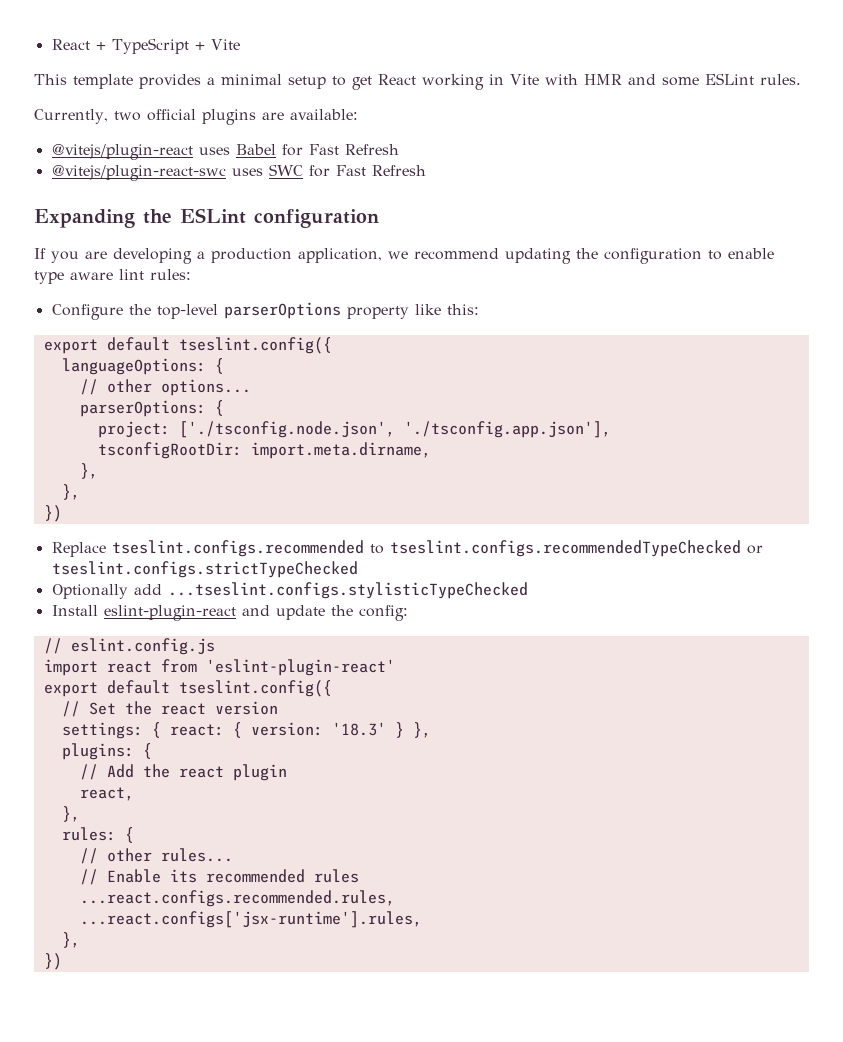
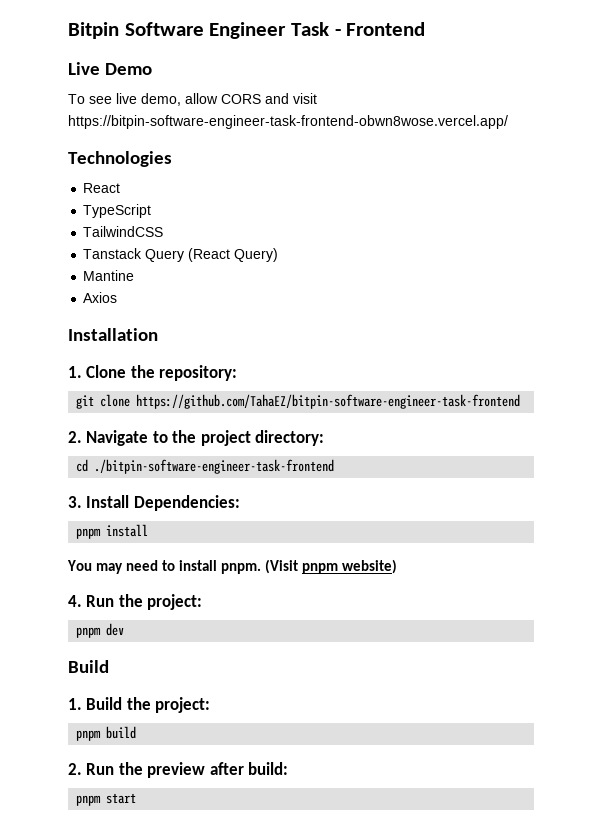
[51,39,106,50] React + -> [68,22,426,39] [68,62,152,75] [68,93,317,106] [68,115,508,129] [68,151,172,167] [83,183,121,193] Bitpin Software Engineer Task - Frontend // Live Demo // To see live demo, allow CORS and visit https://bitpin-software-engineer-task-frontend-obwn8wose.vercel.app/ // Technologies // React //
[194,39,240,50] [34,73,801,90] [34,109,358,125] [51,144,399,160] [51,164,426,181] [34,208,379,228] [34,248,774,264] [34,269,191,284] [51,302,479,320] [43,337,332,354] [61,358,224,375] [79,379,251,396] [79,400,224,417] [97,421,611,438] [97,442,431,459] [79,463,98,479] [61,484,80,500] [43,505,62,522] [51,540,763,557] [51,561,358,578] [51,582,528,599] [51,605,408,621] [43,638,215,655] [43,659,395,676] [43,680,332,697] [61,701,278,717] [61,722,431,739] [61,743,152,760] [79,764,287,781] [79,787,134,801] [61,806,80,822] [61,827,134,843] [79,848,233,864] [79,869,359,885] [79,890,395,907] [79,911,422,928] [61,932,80,948] [43,953,62,970] + Vite // This template provides a minimal setup to get React working in Vite with HMR and some ESLint rules. // Currently, two official plugins are available: // @vitejs/plugin-react uses Babel for Fast Refresh // @vitejs/plugin-react-swc uses SWC for Fast Refresh // Expanding the ESLint configuration // If you are developing a production application, we recommend updating the configuration to enable type aware lint rules: // Configure the top-level parserOptions property like this: // export default tseslint.config({ // languageOptions: { // // other options... // parserOptions: { // project: ['./tsconfig.node.json', './tsconfig.app.json'], // tsconfigRootDir: import.meta.dirname, // }, // }, // }) // Replace tseslint.configs.recommended to tseslint.configs.recommendedTypeChecked or tseslint.configs.strictTypeChecked // Optionally add ...tseslint.configs.stylisticTypeChecked // Install eslint-plugin-react and update the config: // // eslint.config.js // import react from 'eslint-plugin-react' // export default tseslint.config({ // // Set the react version // settings: { react: { version: '18.3' } }, // plugins: { // // Add the react plugin // react, // }, // rules: { // // other rules... // // Enable its recommended rules // ...react.configs.recommended.rules, // ...react.configs['jsx-runtime'].rules, // }, // }) -> [83,226,164,237] [83,248,279,262] [83,270,135,281] [83,292,118,303] [68,328,158,341] [68,365,238,381] [76,394,521,409] [68,430,325,446] [76,459,335,474] [68,495,240,511] [76,524,149,539] [67,559,398,574] [68,594,203,610] [76,623,125,638] [68,660,109,673] [68,697,211,713] [76,726,137,741] [68,762,289,778] [76,793,137,806] // TailwindCSS // Tanstack Query (React Query) // Mantine // Axios // Installation // 1. Clone the repository: // git clone https://github.com/TahaEZ/bitpin-software-engineer-task-frontend // 2. Navigate to the project directory: // cd ./bitpin-software-engineer-task-frontend // 3. Install Dependencies: // pnpm install // You may need to install pnpm. (Visit pnpm website) // 4. Run the project: // pnpm dev // Build // 1. Build the project: // pnpm build // 2. Run the preview after build: // pnpm start

